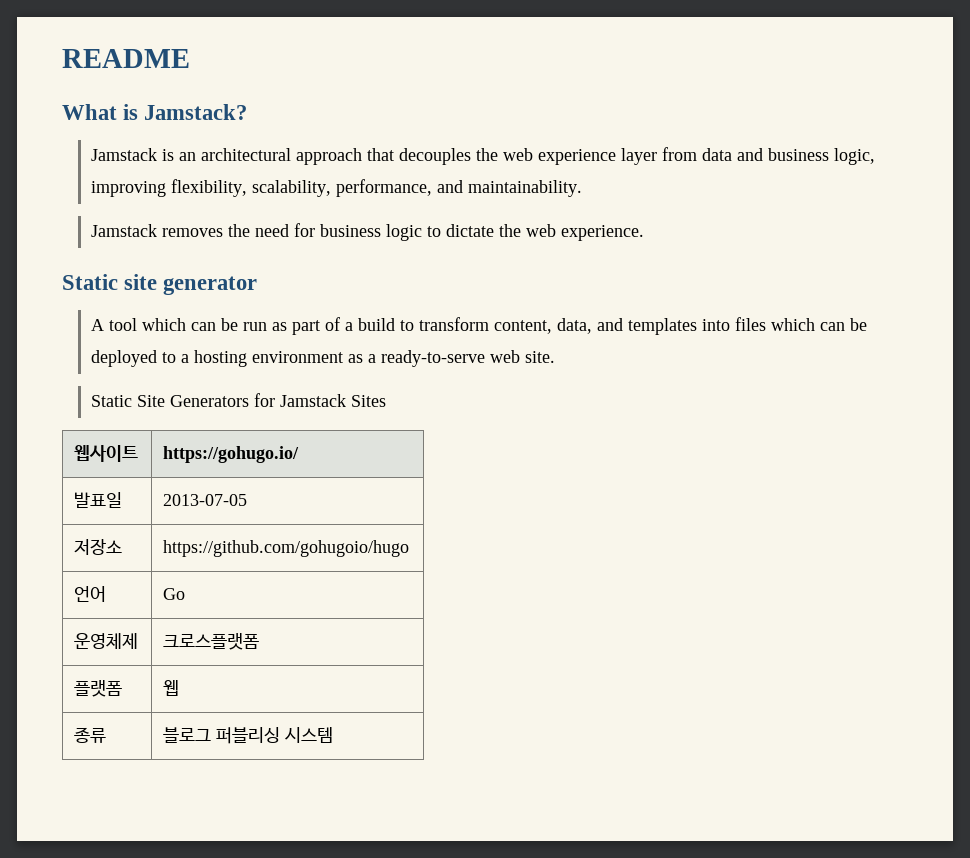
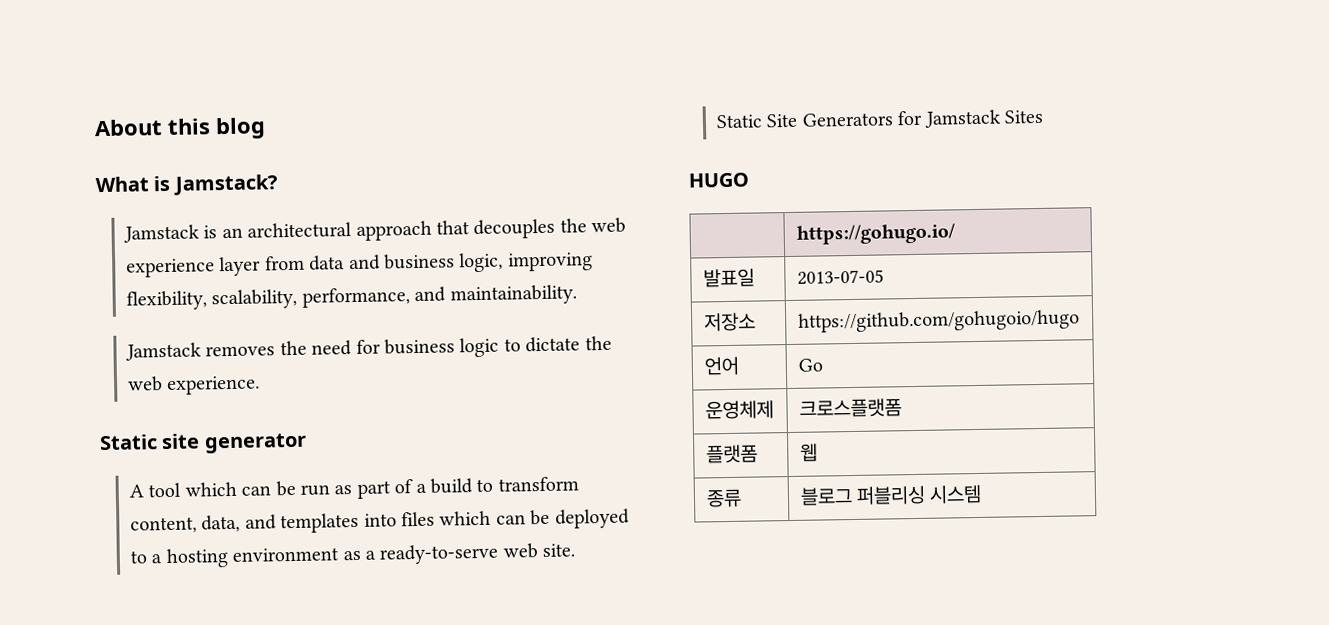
[62,49,190,68] README -> [94,117,266,140] About this blog
[74,445,139,462] // 웹사이트 -> [688,172,749,188] // HUGO //

